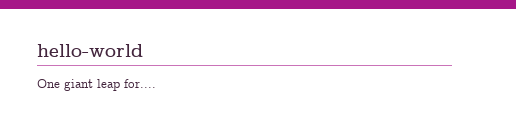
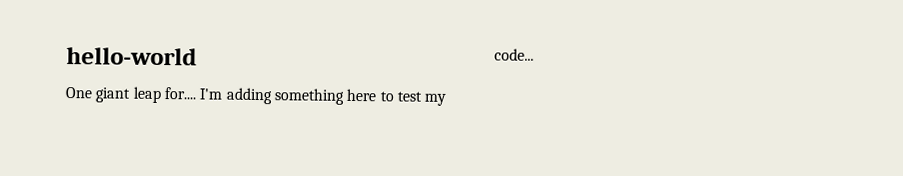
(156, 83) none -> [199,87,447,106] [494,48,534,61] I'm adding something here to test my code...

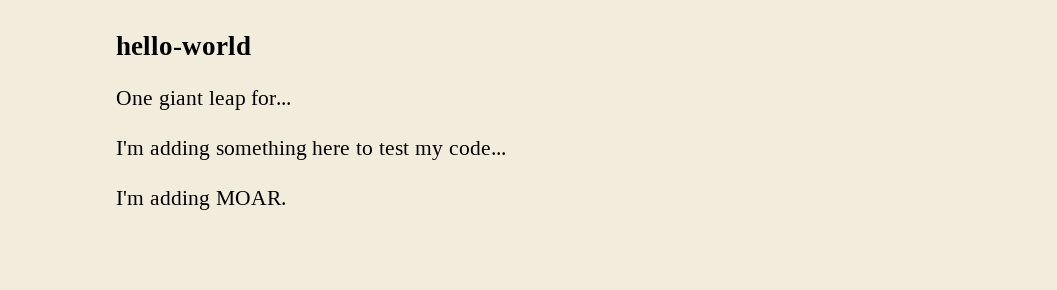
[163,87,196,100] for.... -> [251,90,292,105] for... //
(534, 54) none -> [116,191,286,210] // I'm adding MOAR.

